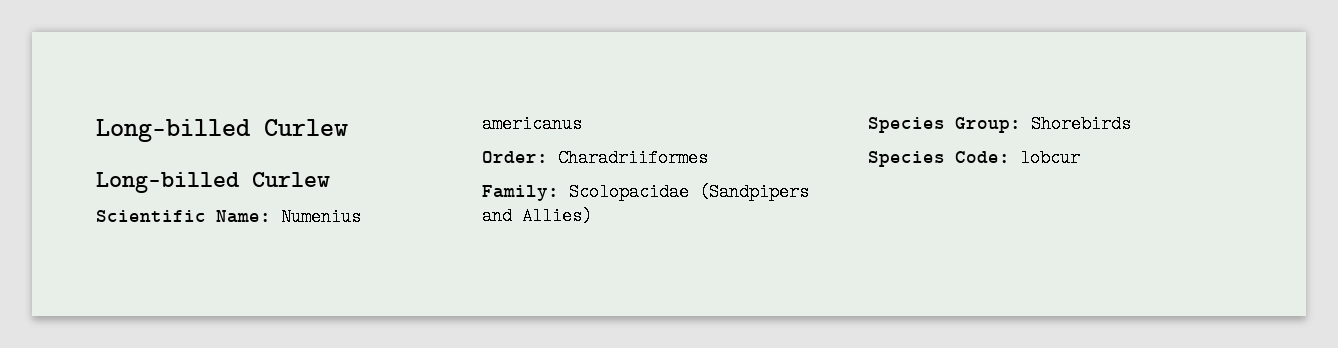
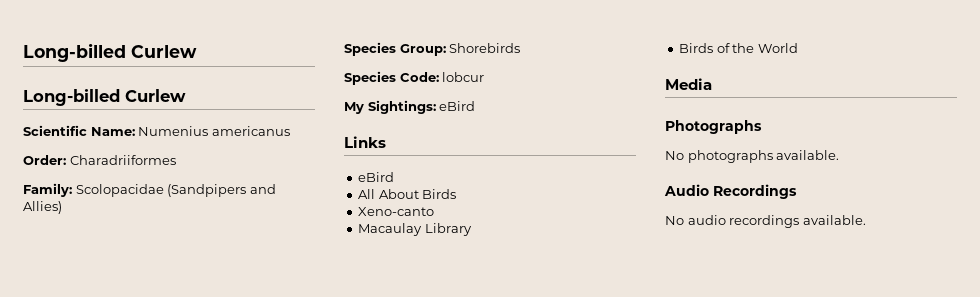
(1080, 158) none -> [344,100,476,114] [344,136,386,148] [358,172,395,182] [358,189,457,199] [358,207,435,216] [358,223,472,236] [679,43,798,53] [665,78,712,90] [665,120,762,134] [665,150,840,163] [664,184,797,199] [665,215,866,228] // My Sightings: eBird // Links // eBird // All About Birds // Xeno-canto // Macaulay Library // Birds of the World // Media // Photographs // No photographs available. // Audio Recordings // No audio recordings available.

